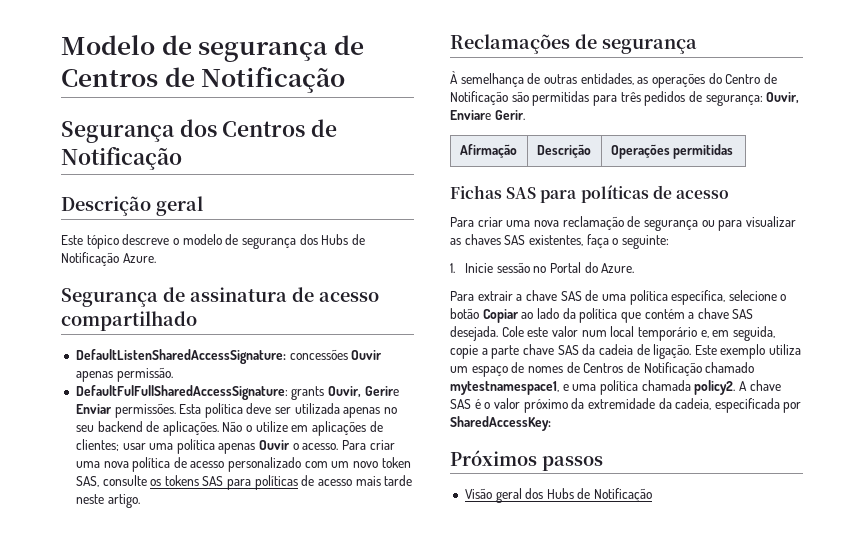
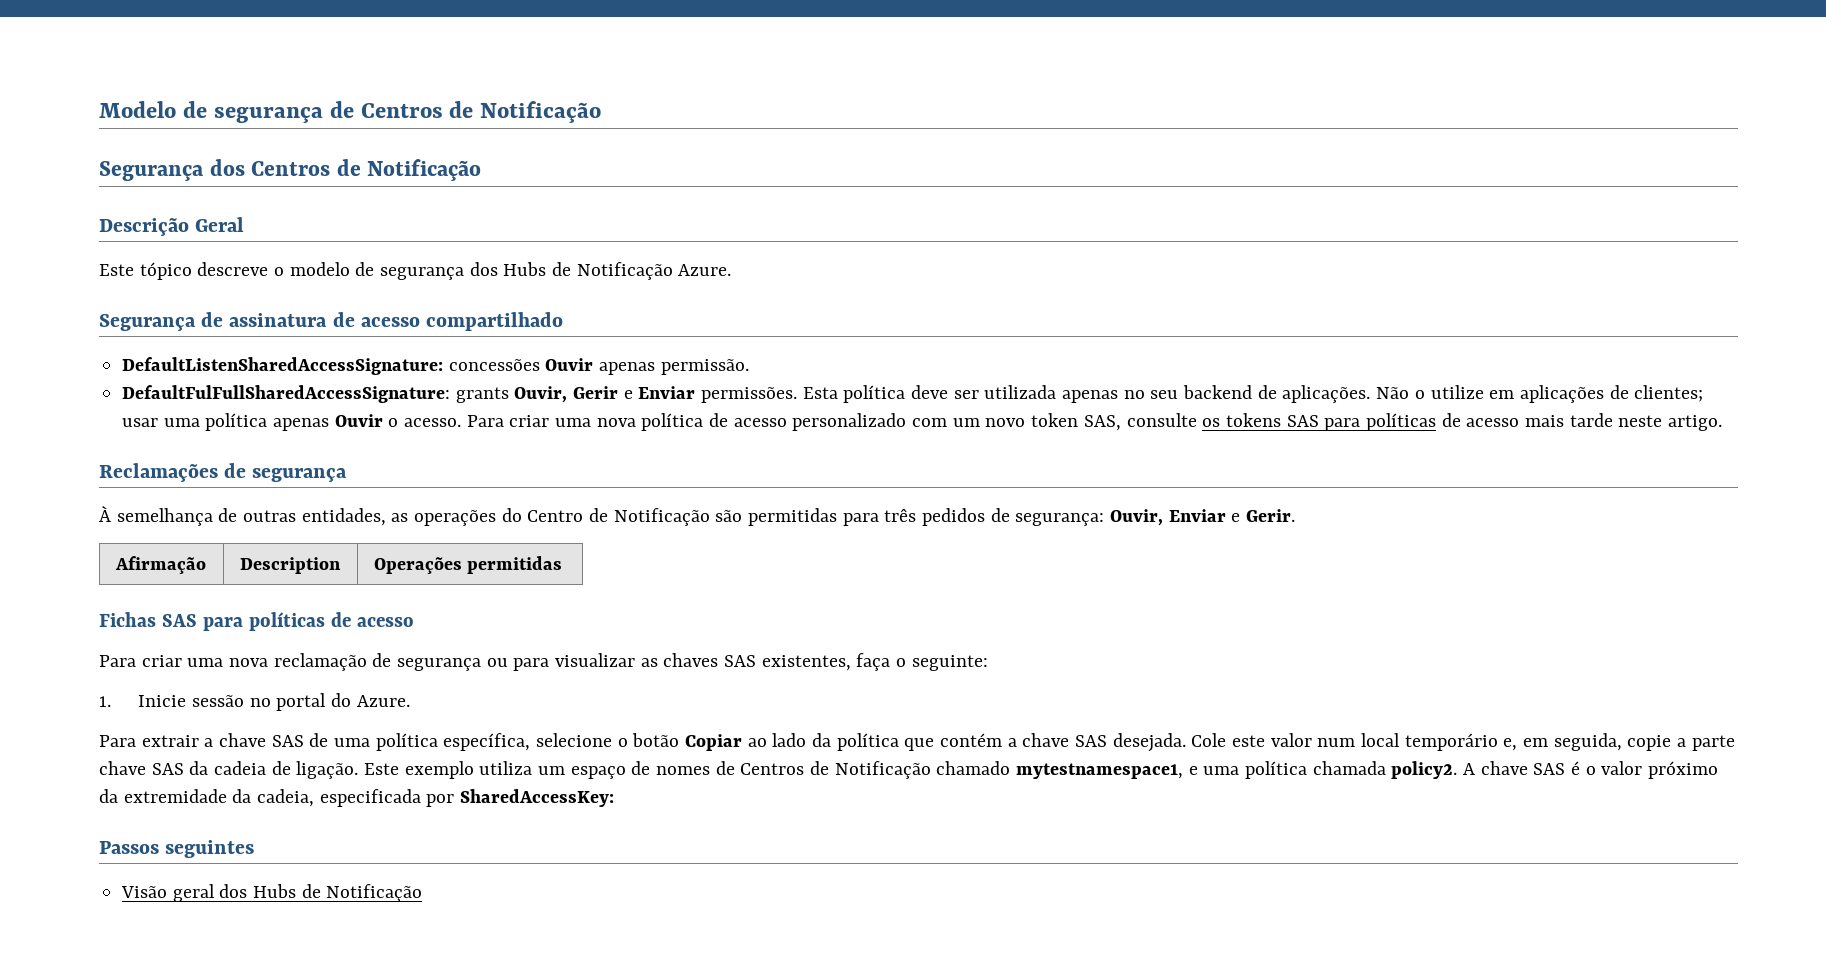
[156,196,203,216] geral -> [195,217,245,232] Geral
[364,386,399,396] Gerire -> [573,386,633,399] Gerir e
[450,110,491,120] Enviare -> [1168,509,1241,522] Enviar e
[536,144,591,158] Descrição -> [239,557,341,574] Description
[549,262,581,273] Portal -> [276,693,327,711] portal
[450,450,603,471] Próximos passos -> [99,840,255,858] Passos seguintes

